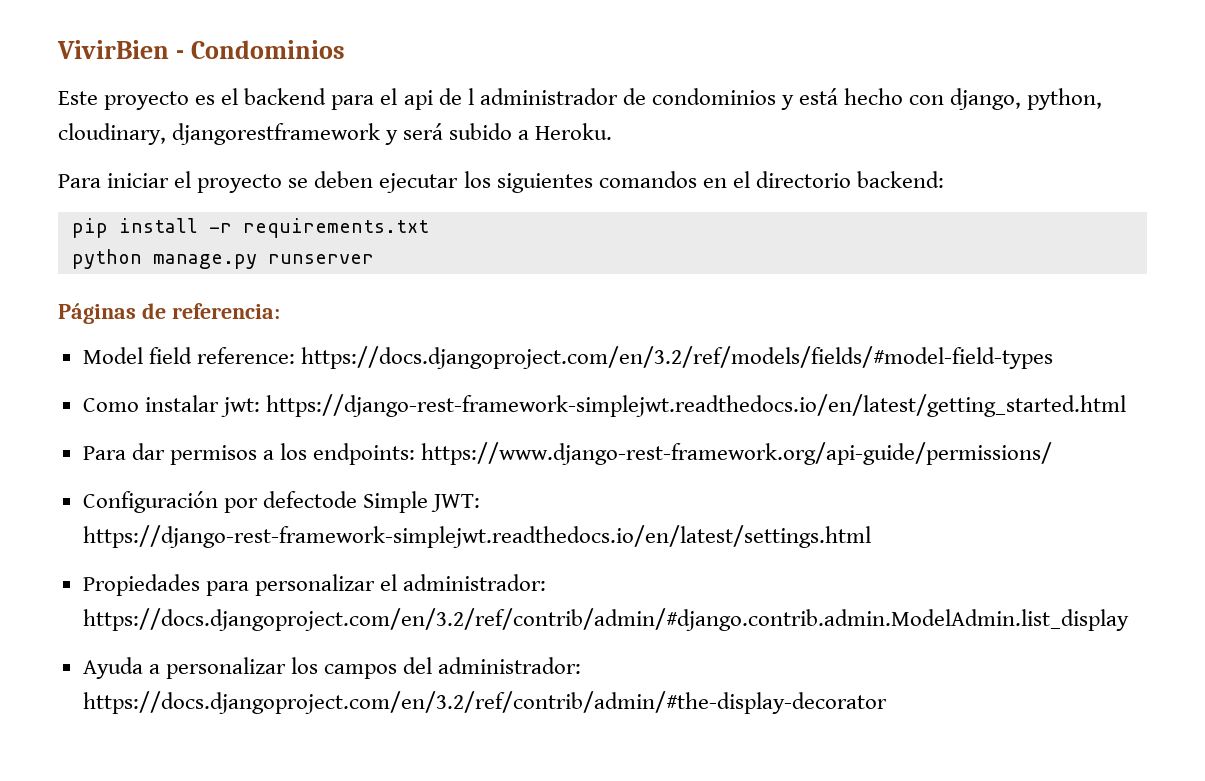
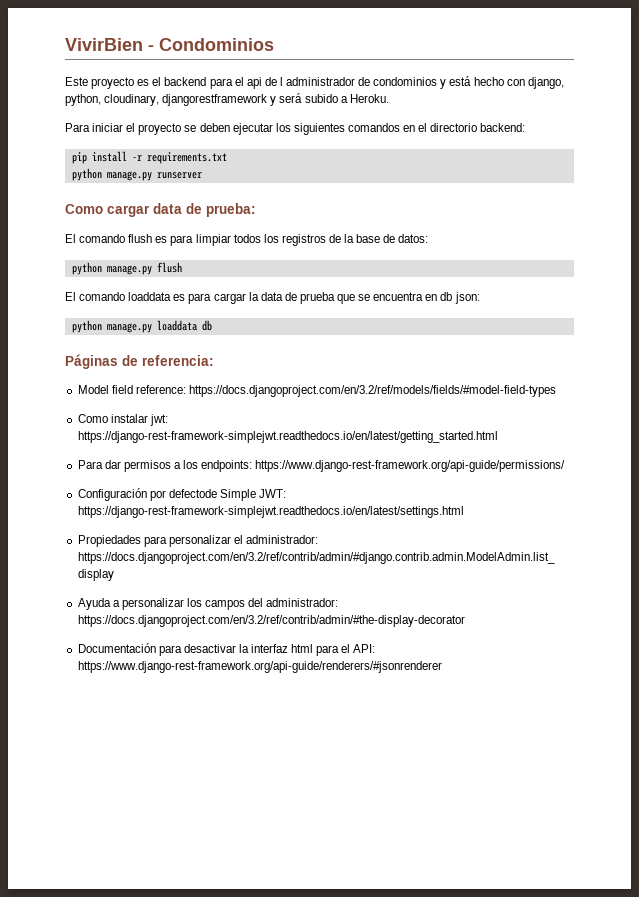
(374, 259) none -> [65,203,256,217] [65,234,429,246] [71,262,182,275] [65,292,480,304] [71,320,212,333] // Como cargar data de prueba: // El comando flush es para limpiar todos los registros de la base de datos: // python manage.py flush // El comando loaddata es para cargar la data de prueba que se encuentra en db json: // python manage.py loaddata db
(887, 702) none -> [77,643,376,656] [77,661,442,673] // Documentación para desactivar la interfaz html para el API: https://www.django-rest-framework.org/api-guide/renderers/#jsonrenderer

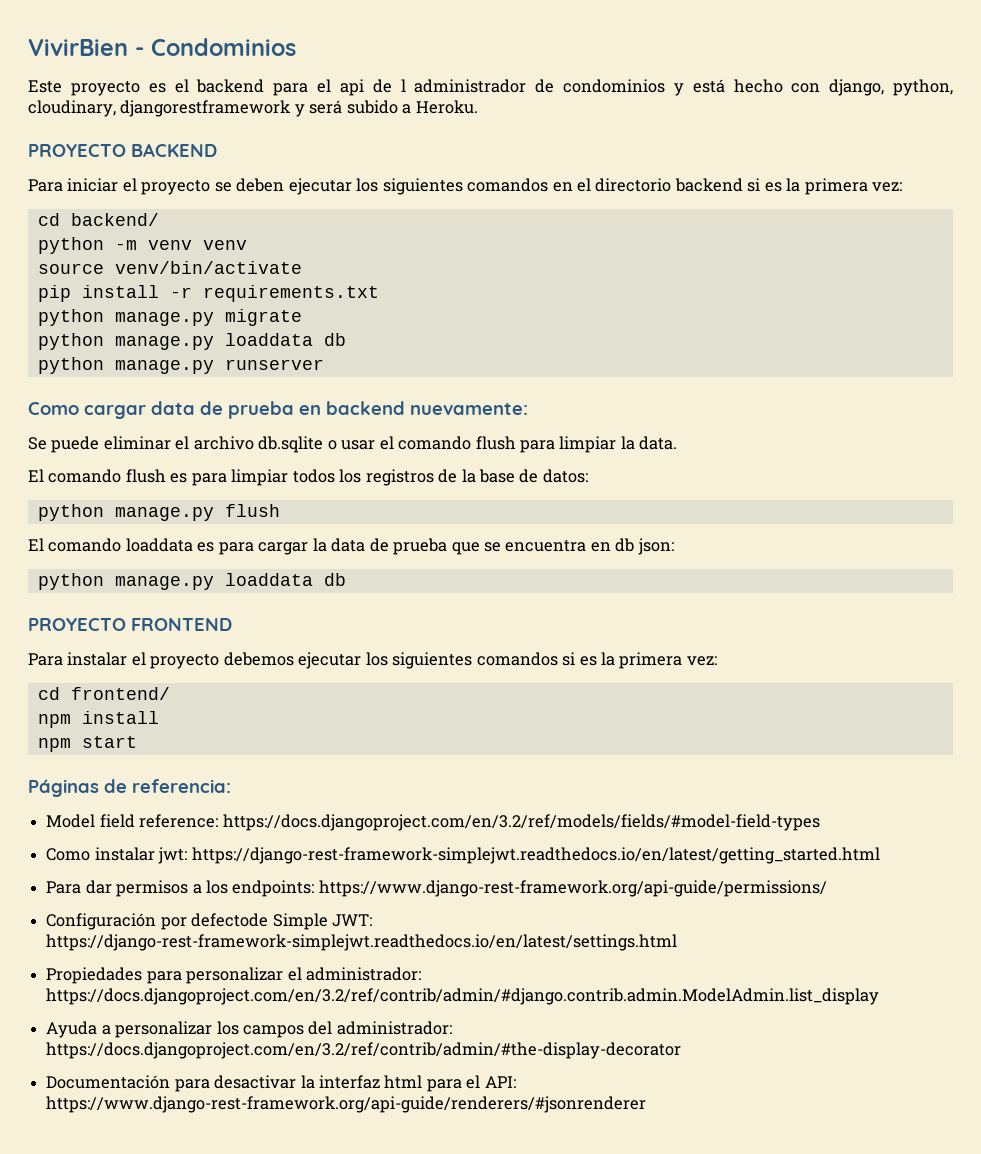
(389, 98) none -> [28,143,217,157] // PROYECTO BACKEND
[480,123,526,132] [71,151,227,164] backend: // pip install -r requirements.txt -> [674,178,903,195] [37,213,159,226] [37,237,247,254] [37,261,302,274] [37,285,379,302] [37,309,302,326] [37,333,346,350] backend si es la primera vez: // cd backend/ // python -m venv venv // source venv/bin/activate // pip install -r requirements.txt // python manage.py migrate // python manage.py loaddata db
[206,203,256,217] prueba: -> [228,401,528,419] [28,436,678,453] prueba en backend nuevamente: // Se puede eliminar el archivo db.sqlite o usar el comando flush para limpiar la data.
(212, 325) none -> [28,618,232,631] [28,652,717,669] [37,687,170,700] [37,711,159,728] [37,736,137,752] // PROYECTO FRONTEND // Para instalar el proyecto debemos ejecutar los siguientes comandos si es la primera vez: // cd frontend/ // npm install // npm start

